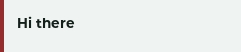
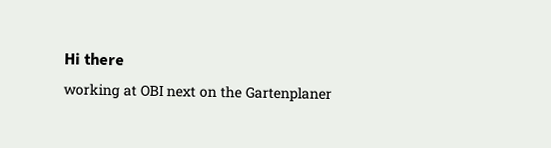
(75, 23) none -> [63,83,332,102] // working at OBI next on the Gartenplaner

